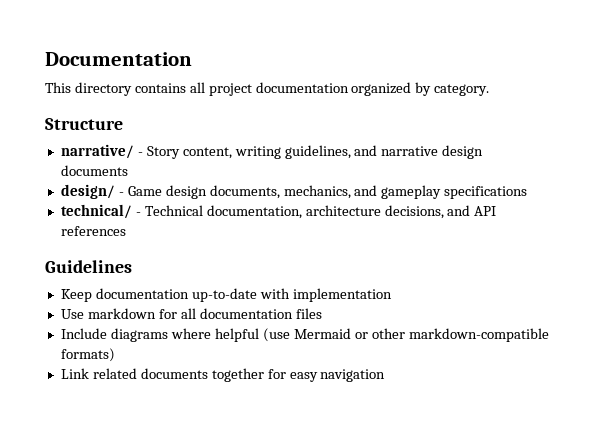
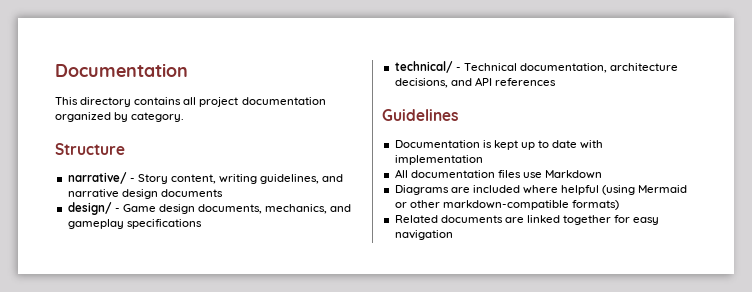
[60,288,392,302] [60,308,322,319] [60,328,168,342] Keep documentation up-to-date with implementation // Use markdown for all documentation files // Include diagrams -> [394,140,604,150] [394,155,483,165] [394,169,603,179] [394,185,520,195] Documentation is kept up to date with implementation // All documentation files use Markdown // Diagrams are included
[262,328,290,342] (use -> [602,185,636,195] (using
[60,368,208,379] Link related documents -> [394,215,560,223] Related documents are linked

